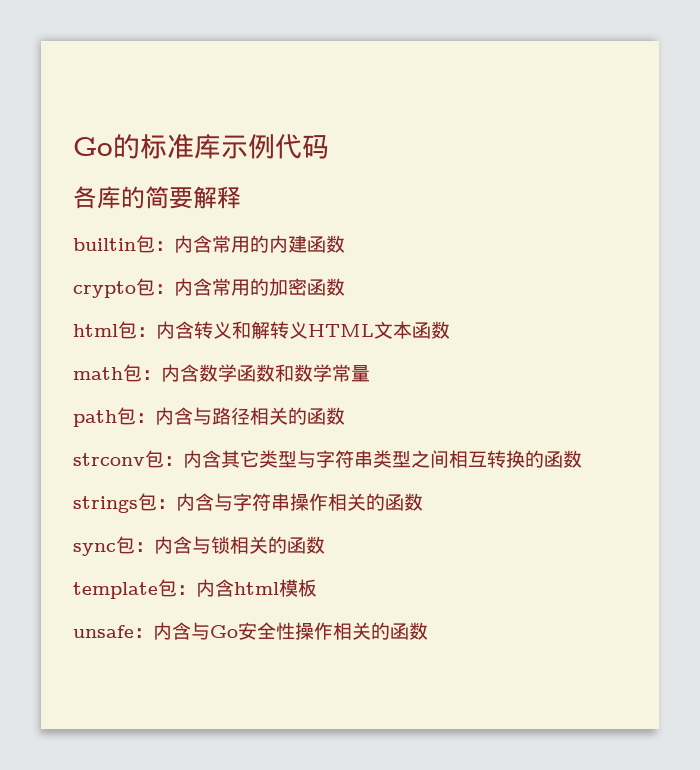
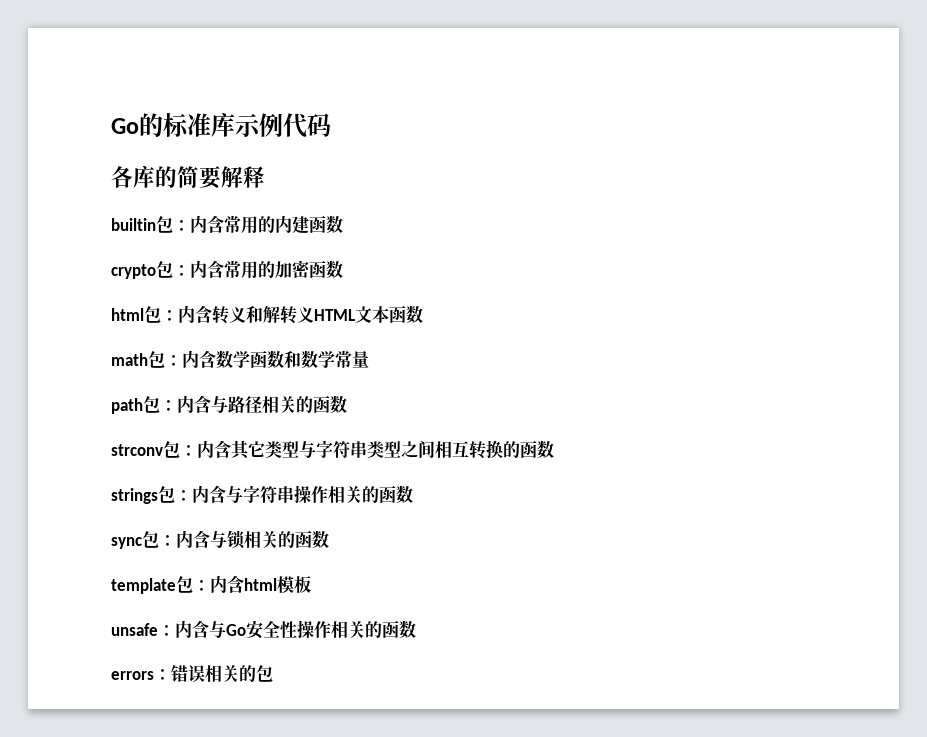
(428, 631) none -> [111,665,273,683] // errors：错误相关的包

